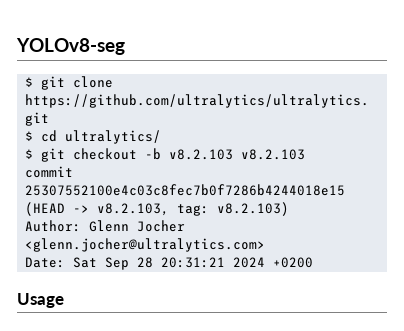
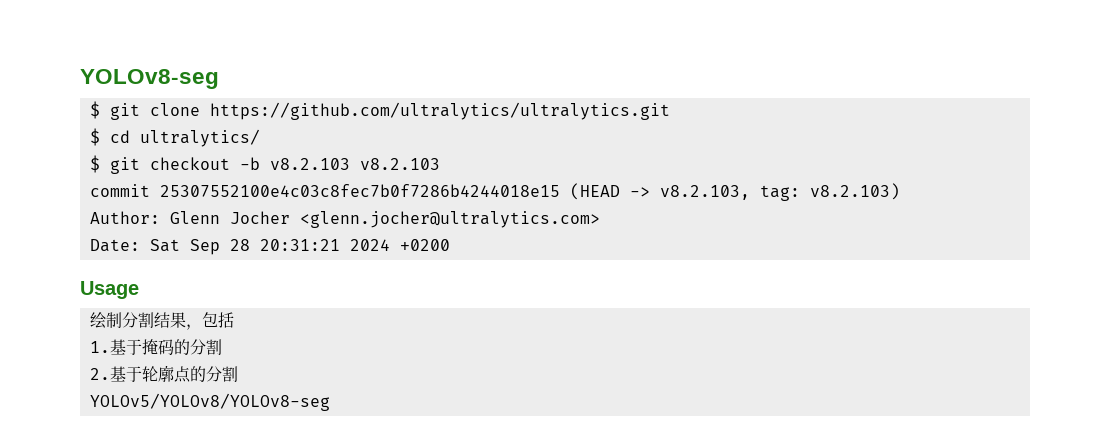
(64, 300) none -> [89,312,234,330] [89,339,222,355] [89,365,238,383] [89,393,330,411] // 绘制分割结果，包括 // 1.基于掩码的分割 // 2.基于轮廓点的分割 // YOLOv5/YOLOv8/YOLOv8-seg

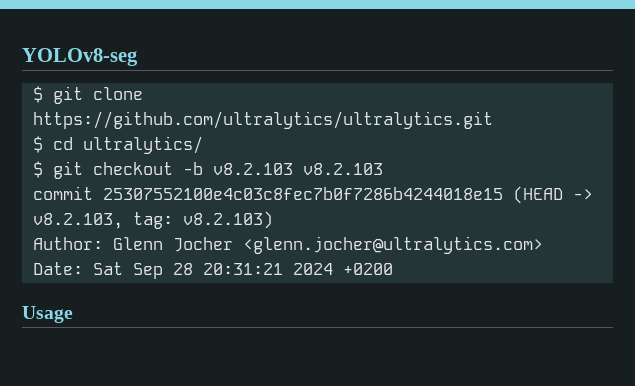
[89,312,234,330] [89,339,222,355] [89,365,238,383] [89,393,330,411] // 绘制分割结果，包括 // 1.基于掩码的分割 // 2.基于轮廓点的分割 // YOLOv5/YOLOv8/YOLOv8-seg -> (73, 314) none

